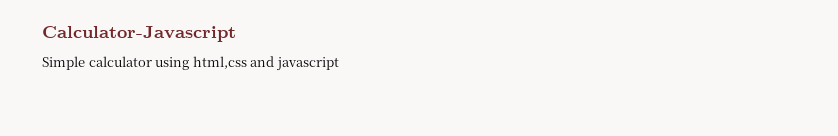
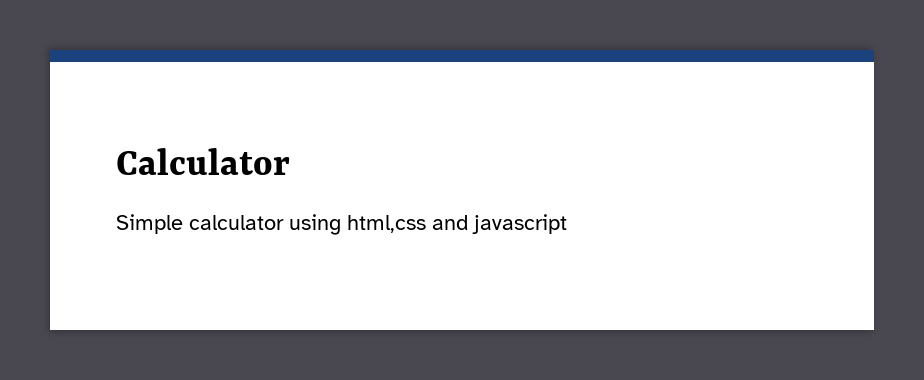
[42,26,236,42] Calculator-Javascript -> [116,148,290,175] Calculator

